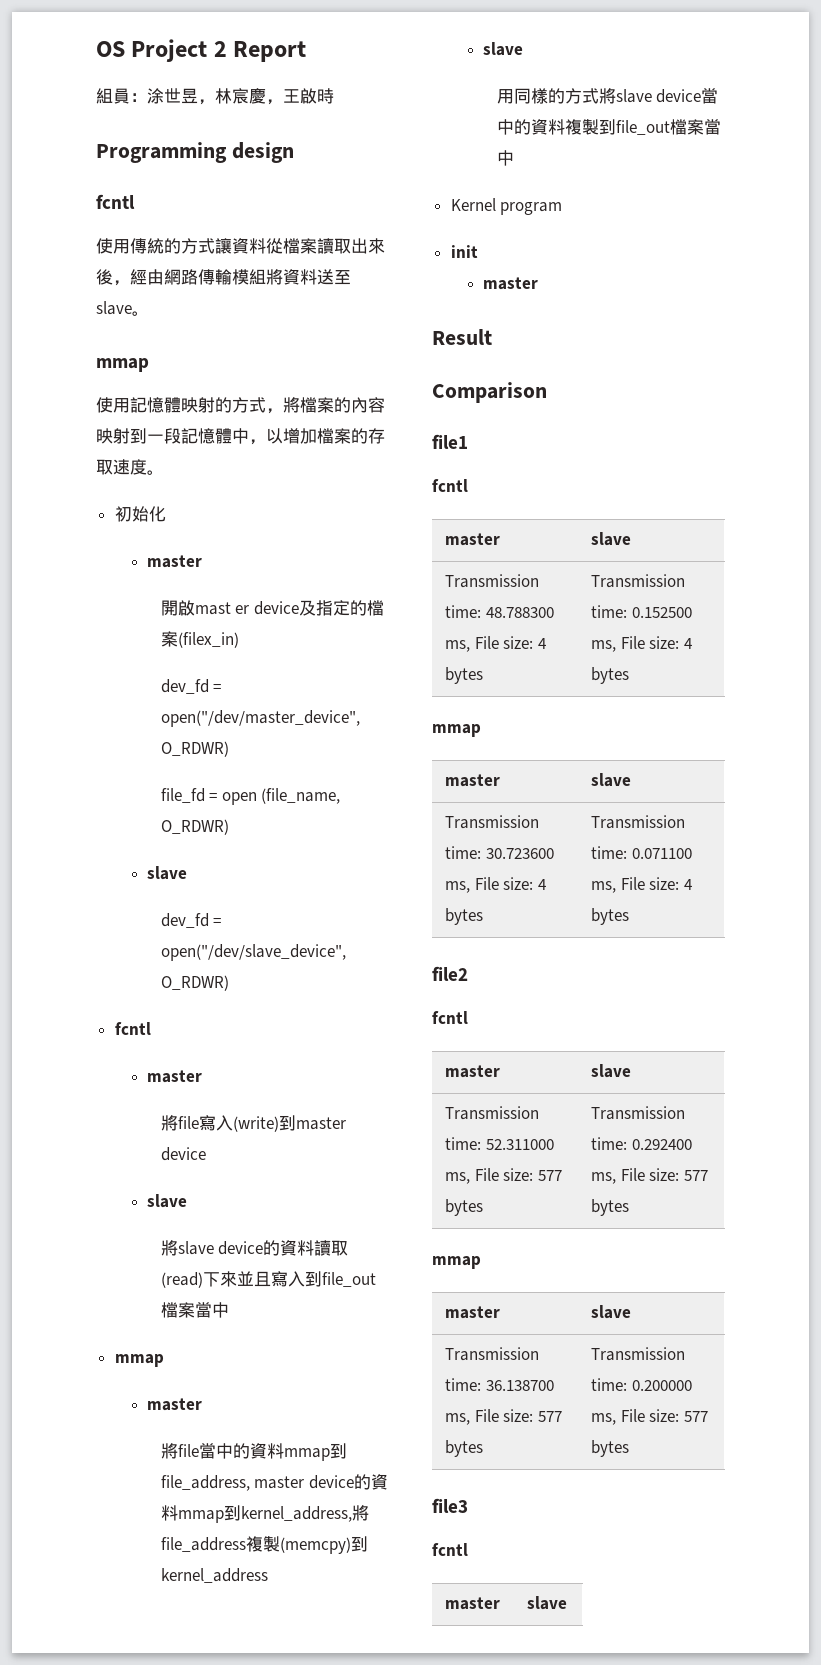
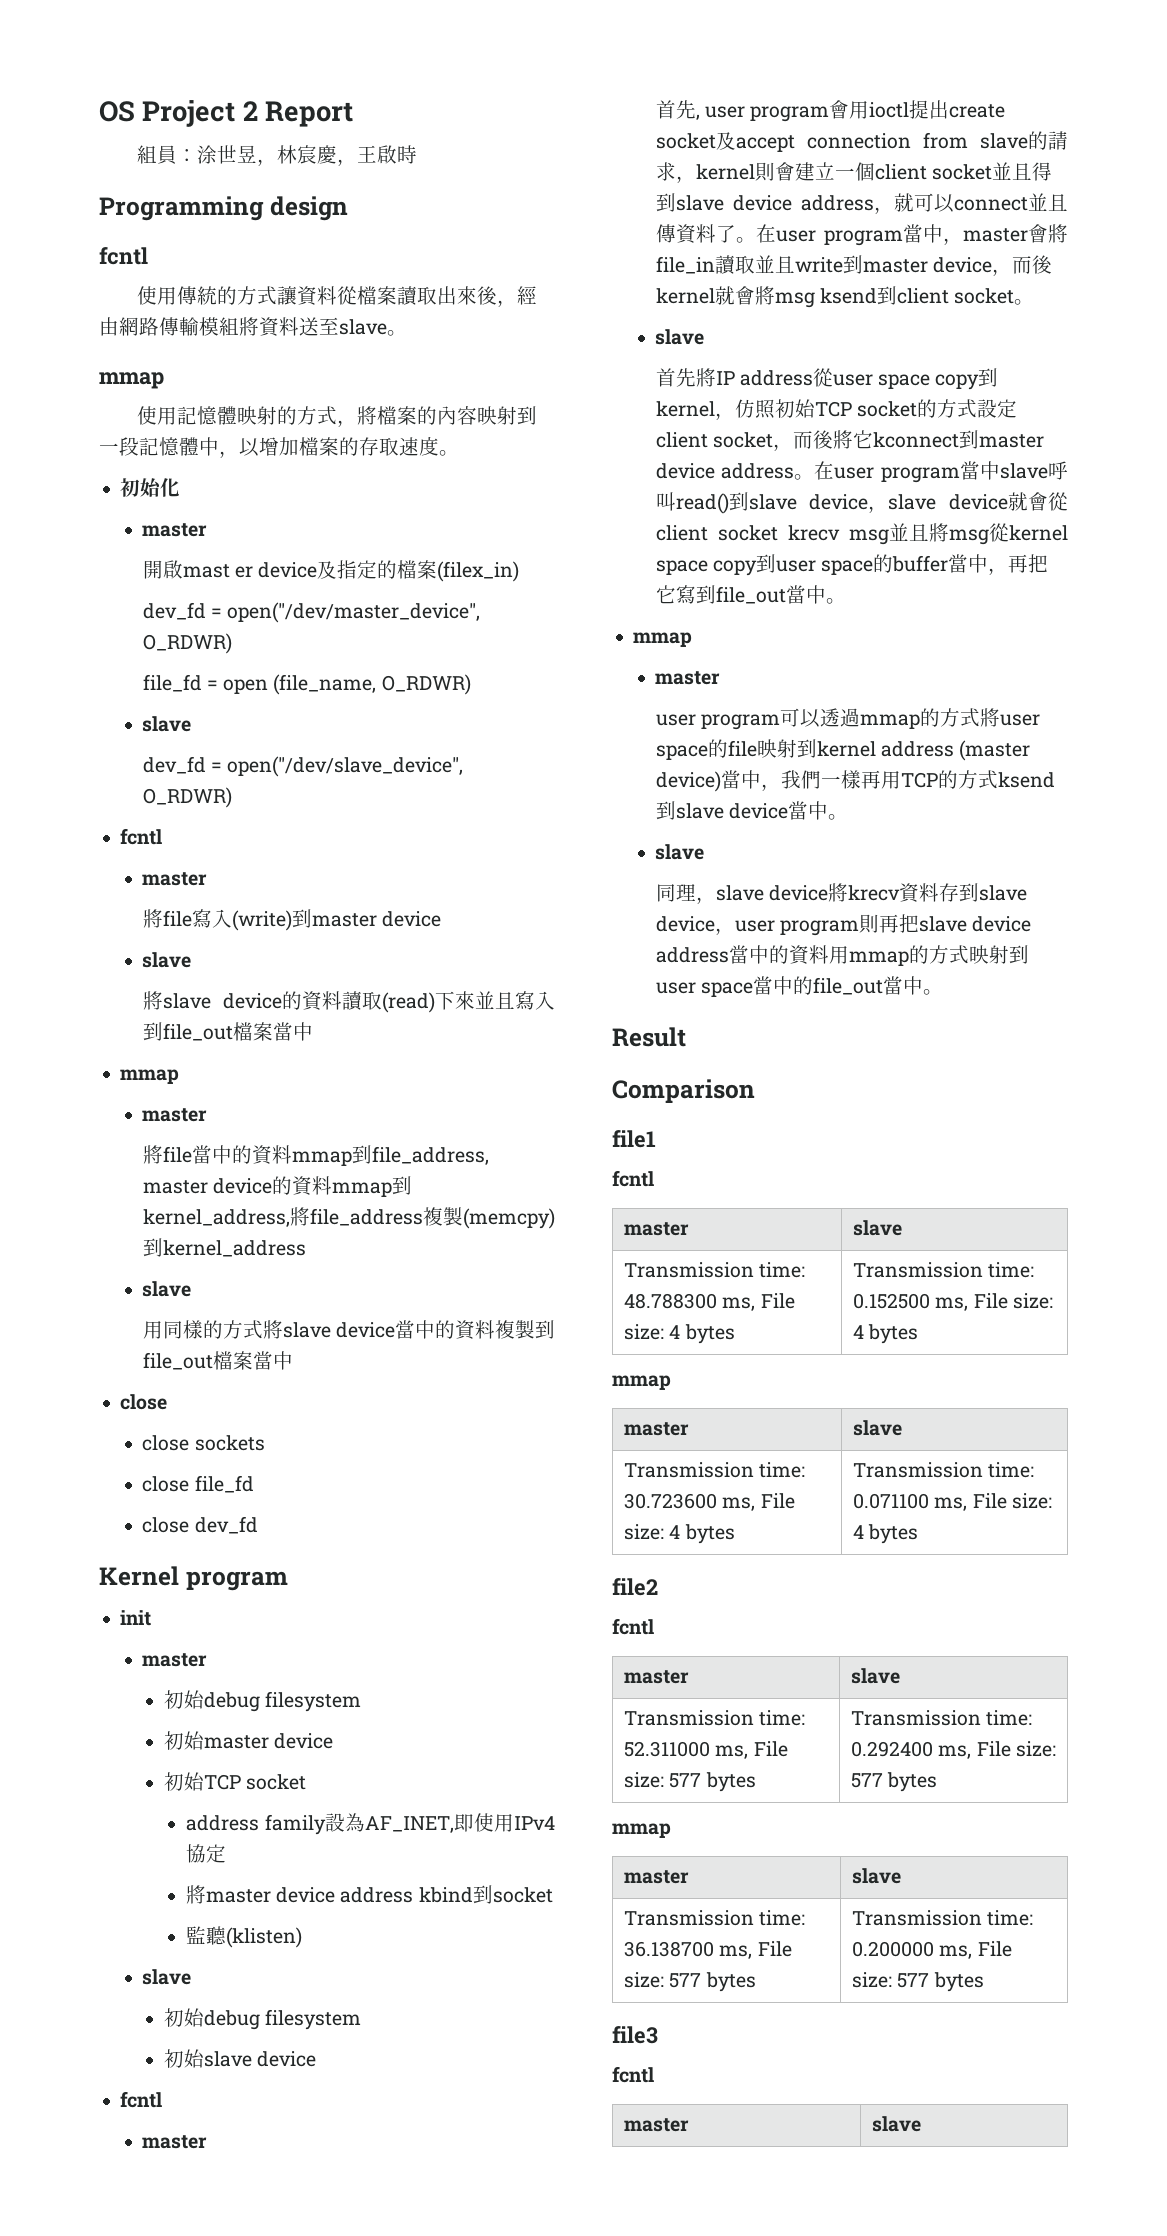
[450,198,563,215] [450,245,478,258] [482,277,538,290] Kernel program // init // master -> [120,1394,168,1410] [142,1435,265,1451] [142,1475,254,1493] [142,1516,258,1534] [99,1566,288,1591] [120,1610,152,1626] [142,1653,208,1667] [164,1690,362,1712] [164,1731,334,1750] [164,1772,307,1791] [185,1813,555,1835] [185,1844,226,1863] [185,1885,553,1904] [185,1926,302,1948] [142,1969,192,1985] [164,2008,362,2030] [164,2049,317,2068] [120,2091,163,2108] [142,2135,208,2149] [655,100,1006,122] [655,131,1068,152] [655,162,1052,183] [655,193,1068,214] [655,224,1068,246] [655,255,1052,276] [655,286,1035,308] [655,329,705,345] [655,368,999,390] [655,399,1017,420] [655,430,1044,451] [655,461,1068,483] [655,492,1068,514] [655,523,1068,545] [655,554,1049,576] [655,585,846,604] [633,632,693,647] [655,671,721,685] [655,708,1040,730] [655,739,1031,761] [655,770,1055,792] [655,801,848,820] [655,844,705,860] [655,883,1027,904] [655,914,1032,936] [655,945,1029,966] [655,976,943,997] close // close sockets // close file_fd // close dev_fd // Kernel program // init // master // 初始debug filesystem // 初始master device // 初始TCP socket // address family設為AF_INET,即使用IPv4協定 // 將master device address kbind到socket // 監聽(klisten) // slave // 初始debug filesystem // 初始slave device // fcntl // master // 首先, user program會用ioctl提出create socket及accept connection from slave的請求，kernel則會建立一個client socket並且得到slave device address，就可以connect並且傳資料了。在user program當中，master會將file_in讀取並且write到master device，而後kernel就會將msg ksend到client socket。 // slave // 首先將IP address從user space copy到kernel，仿照初始TCP socket的方式設定client socket，而後將它kconnect到master device address。在user program當中slave呼叫read()到slave device，slave device就會從client socket krecv msg並且將msg從kernel space copy到user space的buffer當中，再把它寫到file_out當中。 // mmap // master // user program可以透過mmap的方式將user space的file映射到kernel address (master device)當中，我們一樣再用TCP的方式ksend到slave device當中。 // slave // 同理，slave device將krecv資料存到slave device，user program則再把slave device address當中的資料用mmap的方式映射到user space當中的file_out當中。

